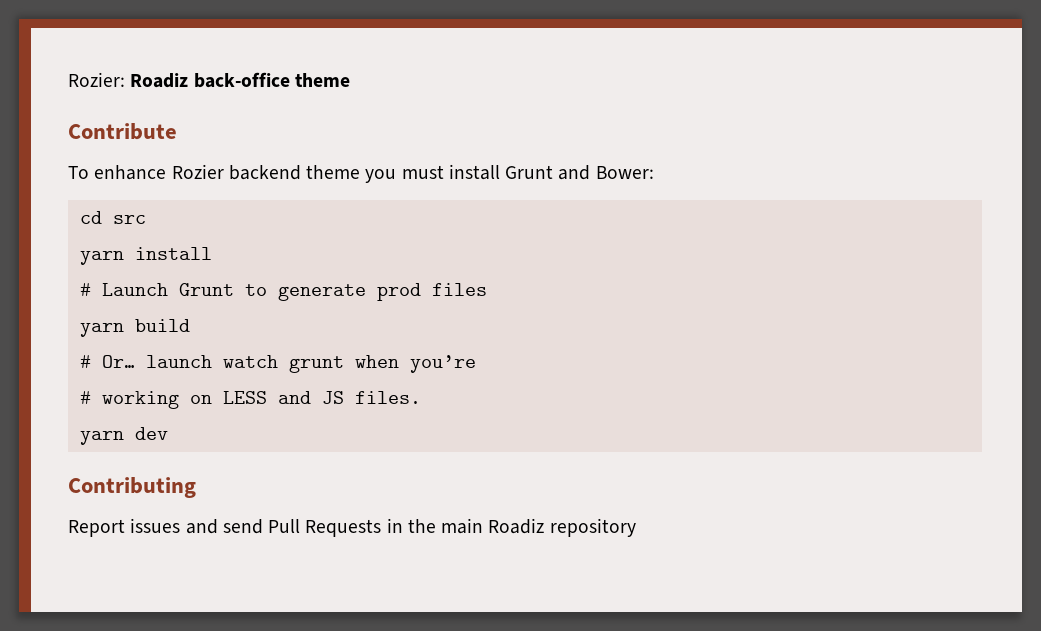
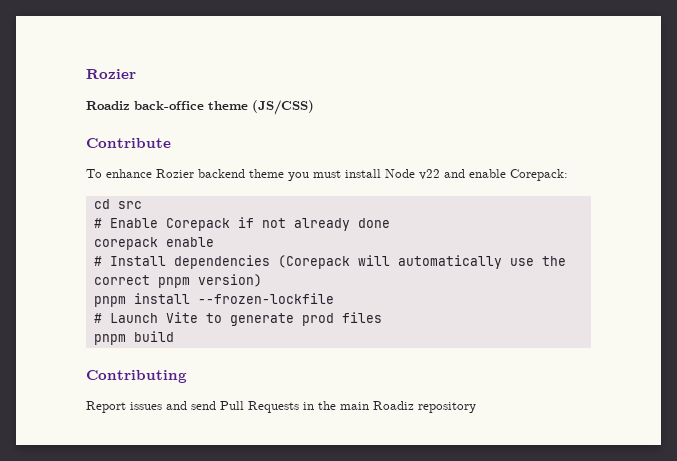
[68,72,125,87] Rozier: -> [86,69,136,79] Rozier //
(350, 80) none -> [252,100,314,115] (JS/CSS)
[505,165,654,180] [79,211,146,224] [79,247,212,265] Grunt and Bower: // cd src // yarn install -> [385,169,568,181] [93,199,142,209] [93,217,390,231] [93,237,214,250] [93,255,566,269] [93,274,262,288] [93,293,334,307] Node v22 and enable Corepack: // cd src // # Enable Corepack if not already done // corepack enable // # Install dependencies (Corepack will automatically use the correct pnpm version) // pnpm install --frozen-lockfile
[178,283,234,296] Grunt -> [165,312,198,323] Vite
[79,323,124,337] yarn -> [93,334,126,345] pnpm
[79,355,476,373] [79,391,421,409] [79,427,168,445] // # Or… launch watch grunt when you’re // # working on LESS and JS files. // yarn dev -> (174, 336) none

